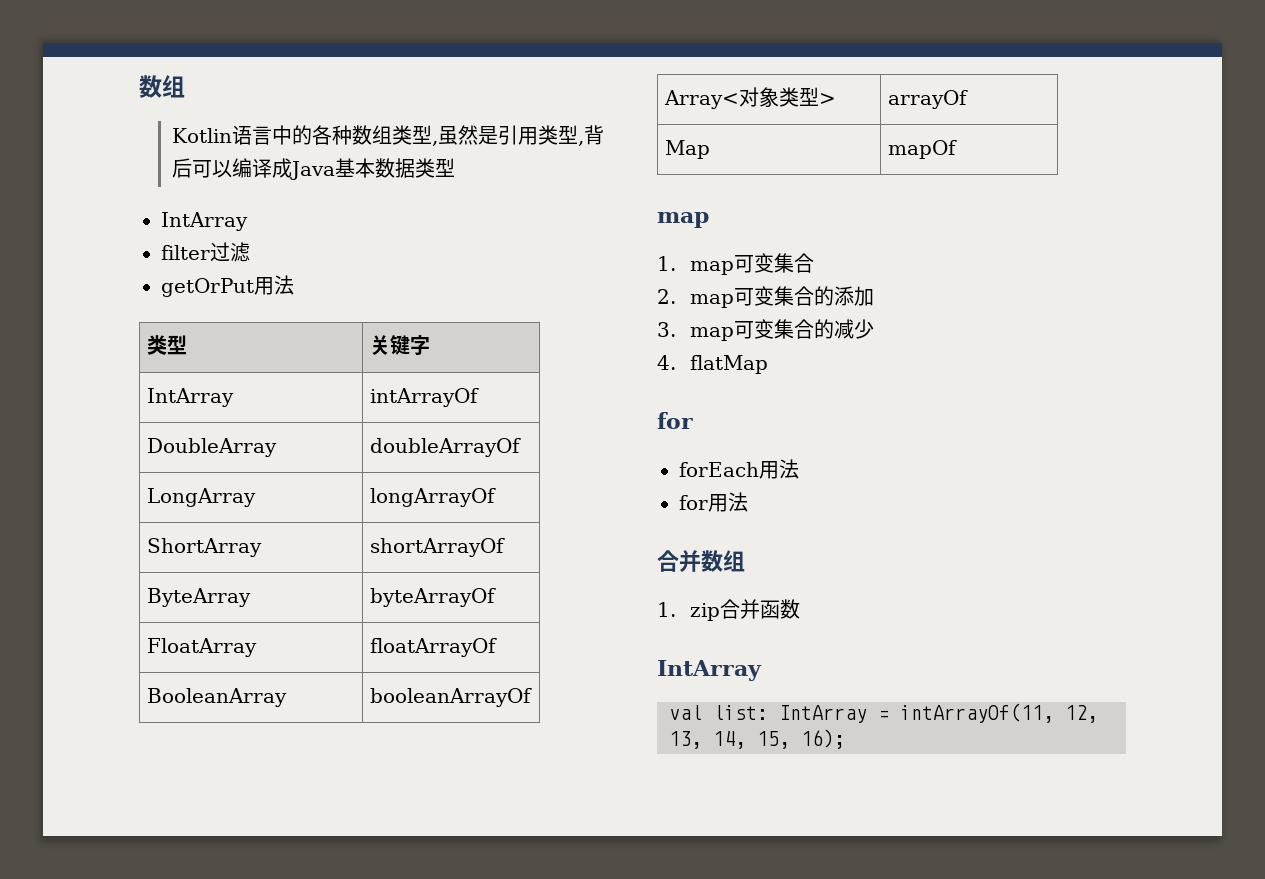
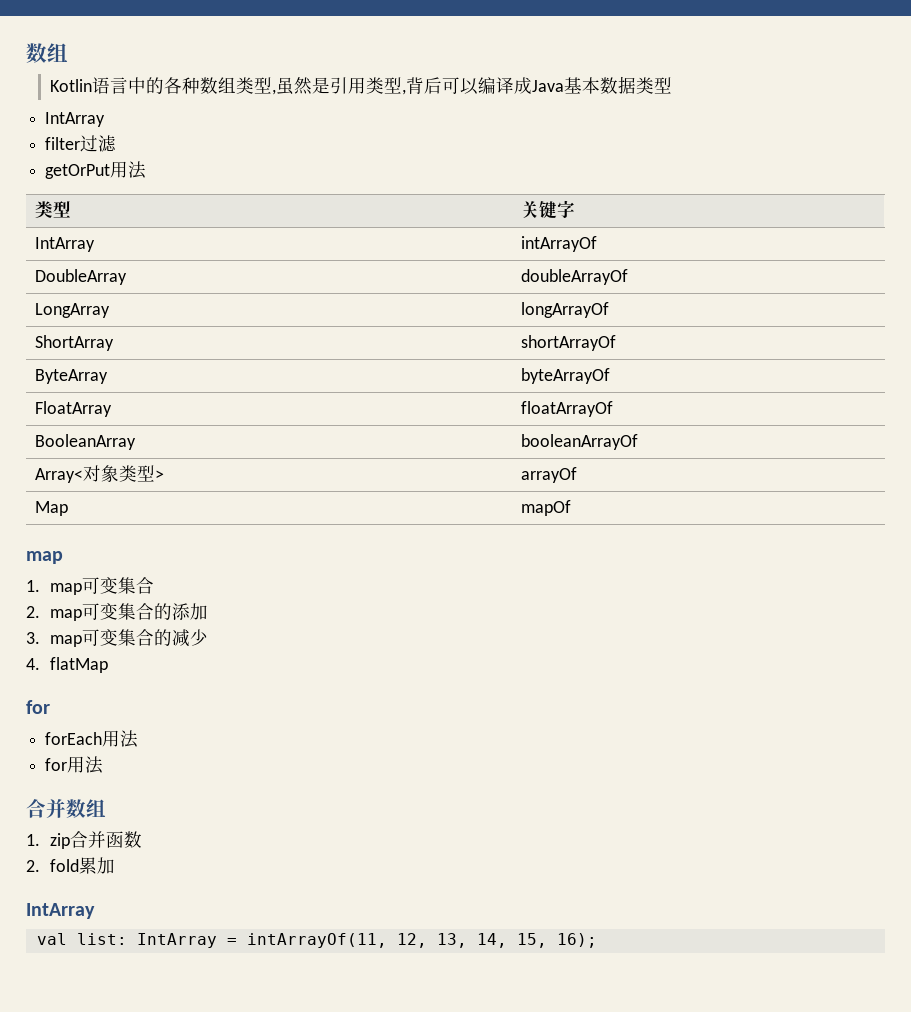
(800, 609) none -> [26,857,116,874] // 2. fold累加

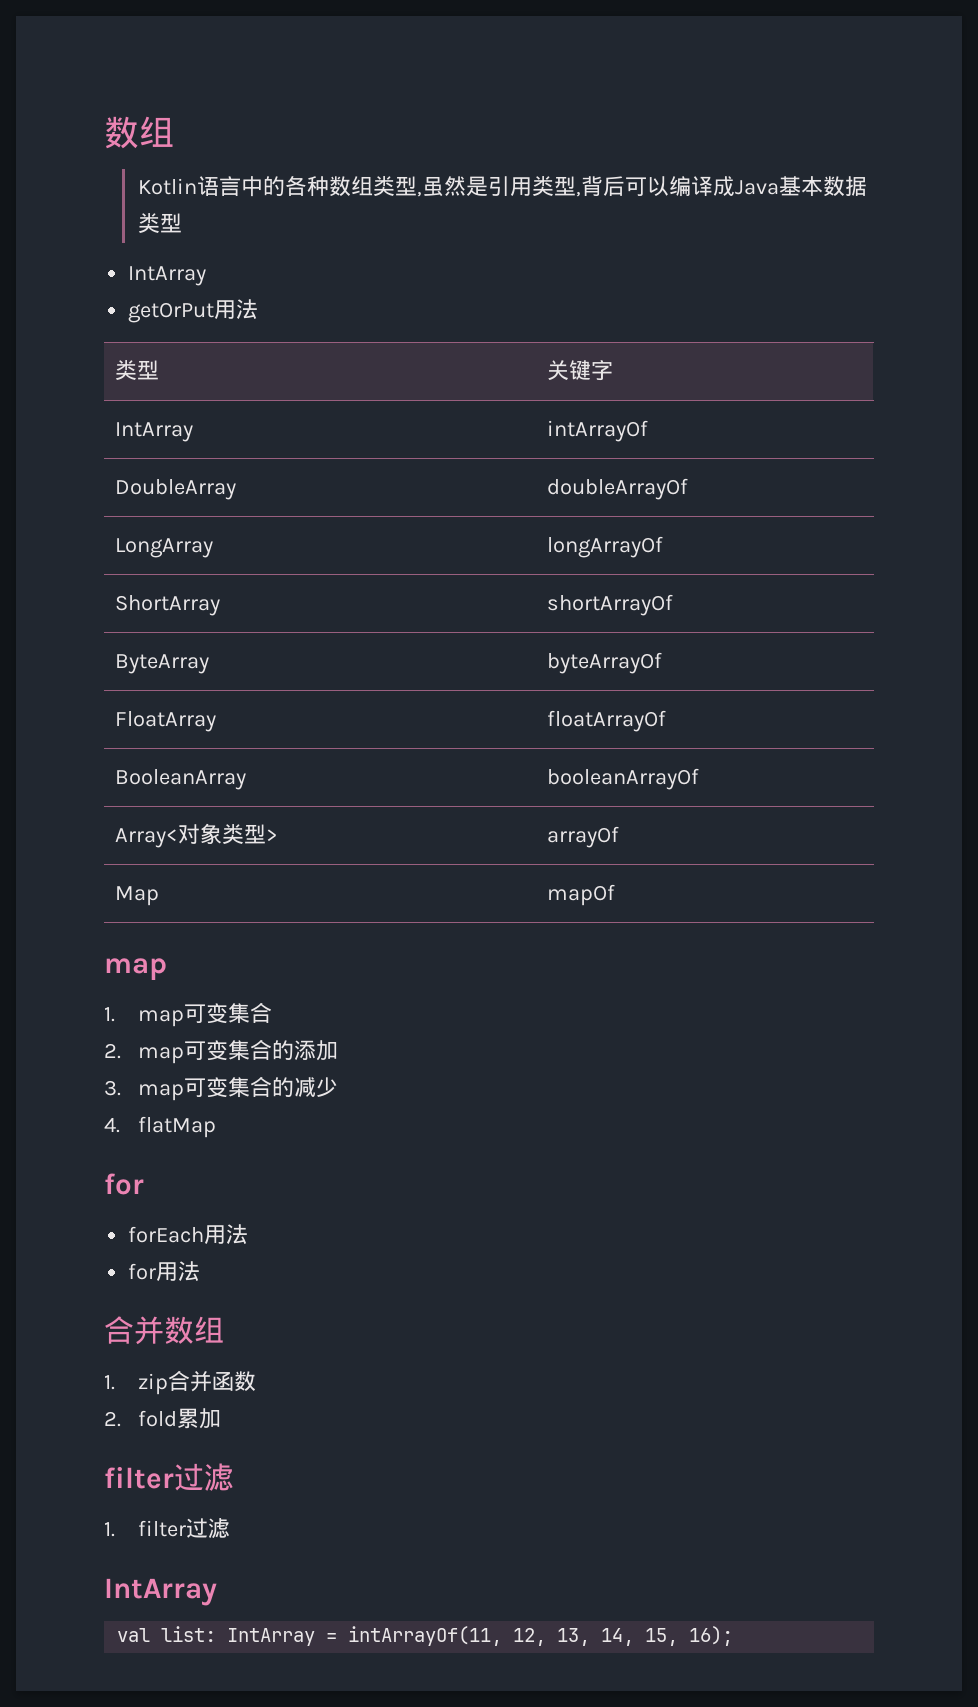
[45,135,117,152] // filter过滤 -> (207, 276) none
(116, 865) none -> [104,1463,234,1491] [104,1518,230,1539] // filter过滤 // 1. filter过滤

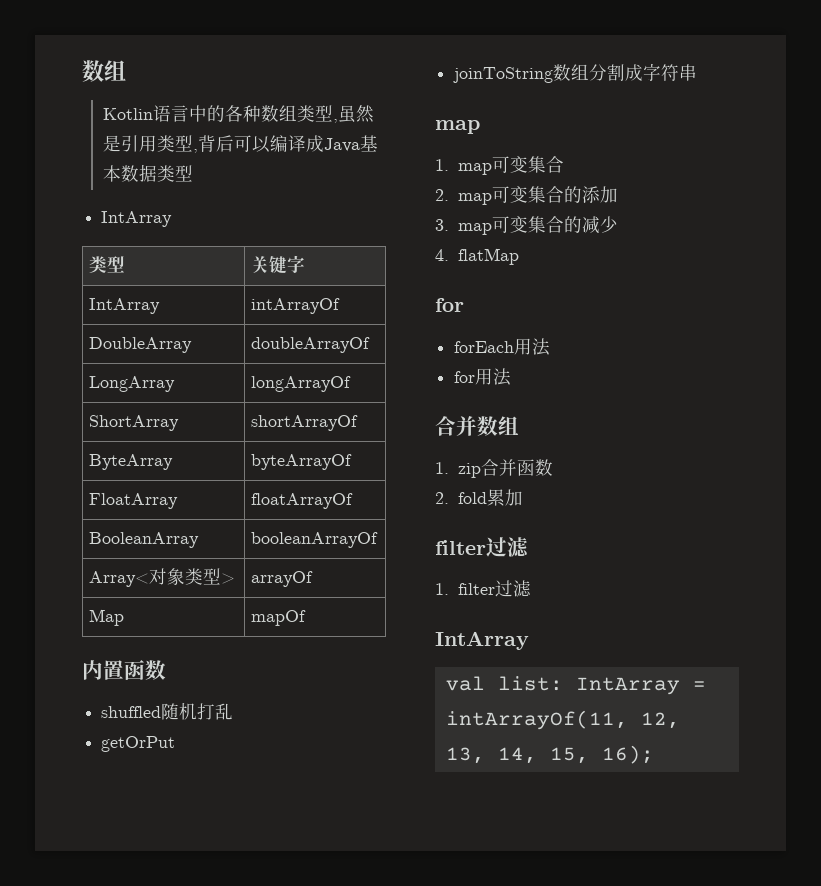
[128,299,259,323] // getOrPut用法 -> (173, 219) none
(616, 895) none -> [82,660,166,680] [101,702,234,720] [101,736,176,752] [453,63,698,83] // 内置函数 // shuffled随机打乱 // getOrPut // joinToString数组分割成字符串

